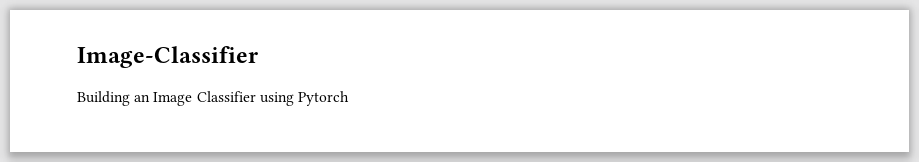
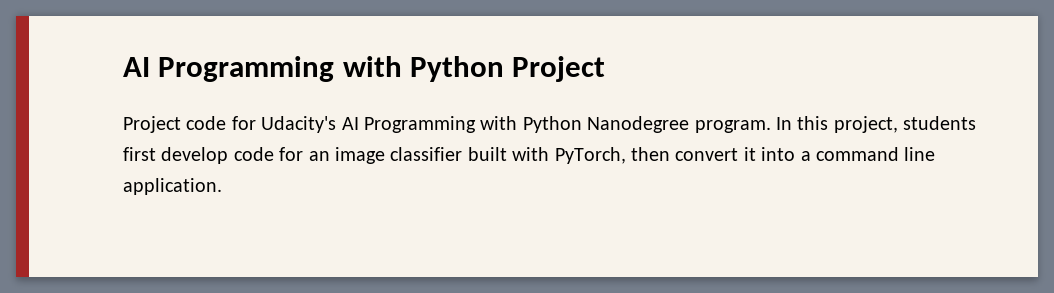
[77,46,258,68] [77,91,349,106] Image-Classifier // Building an Image Classifier using Pytorch -> [123,56,606,82] [123,116,977,133] [123,147,936,164] [123,178,222,195] AI Programming with Python Project // Project code for Udacity's AI Programming with Python Nanodegree program. In this project, students first develop code for an image classifier built with PyTorch, then convert it into a command line application.

